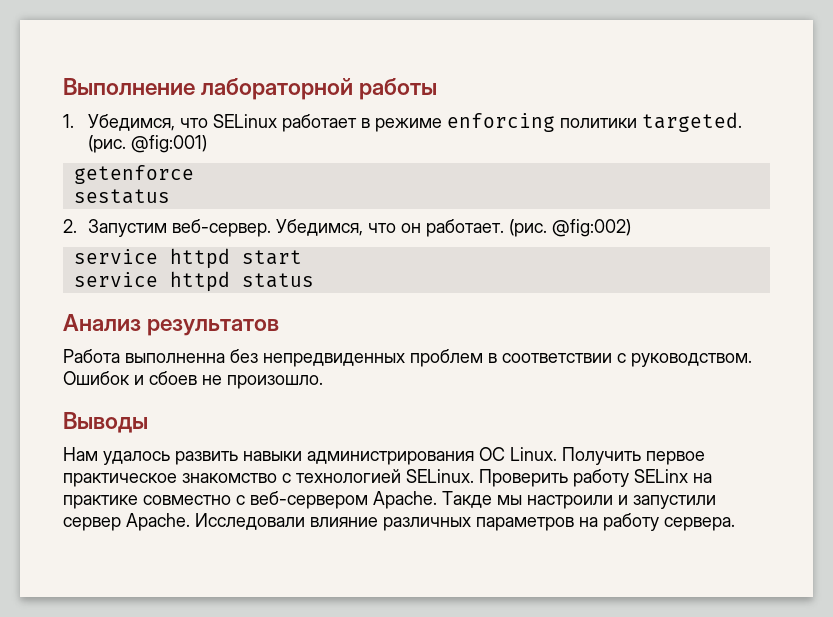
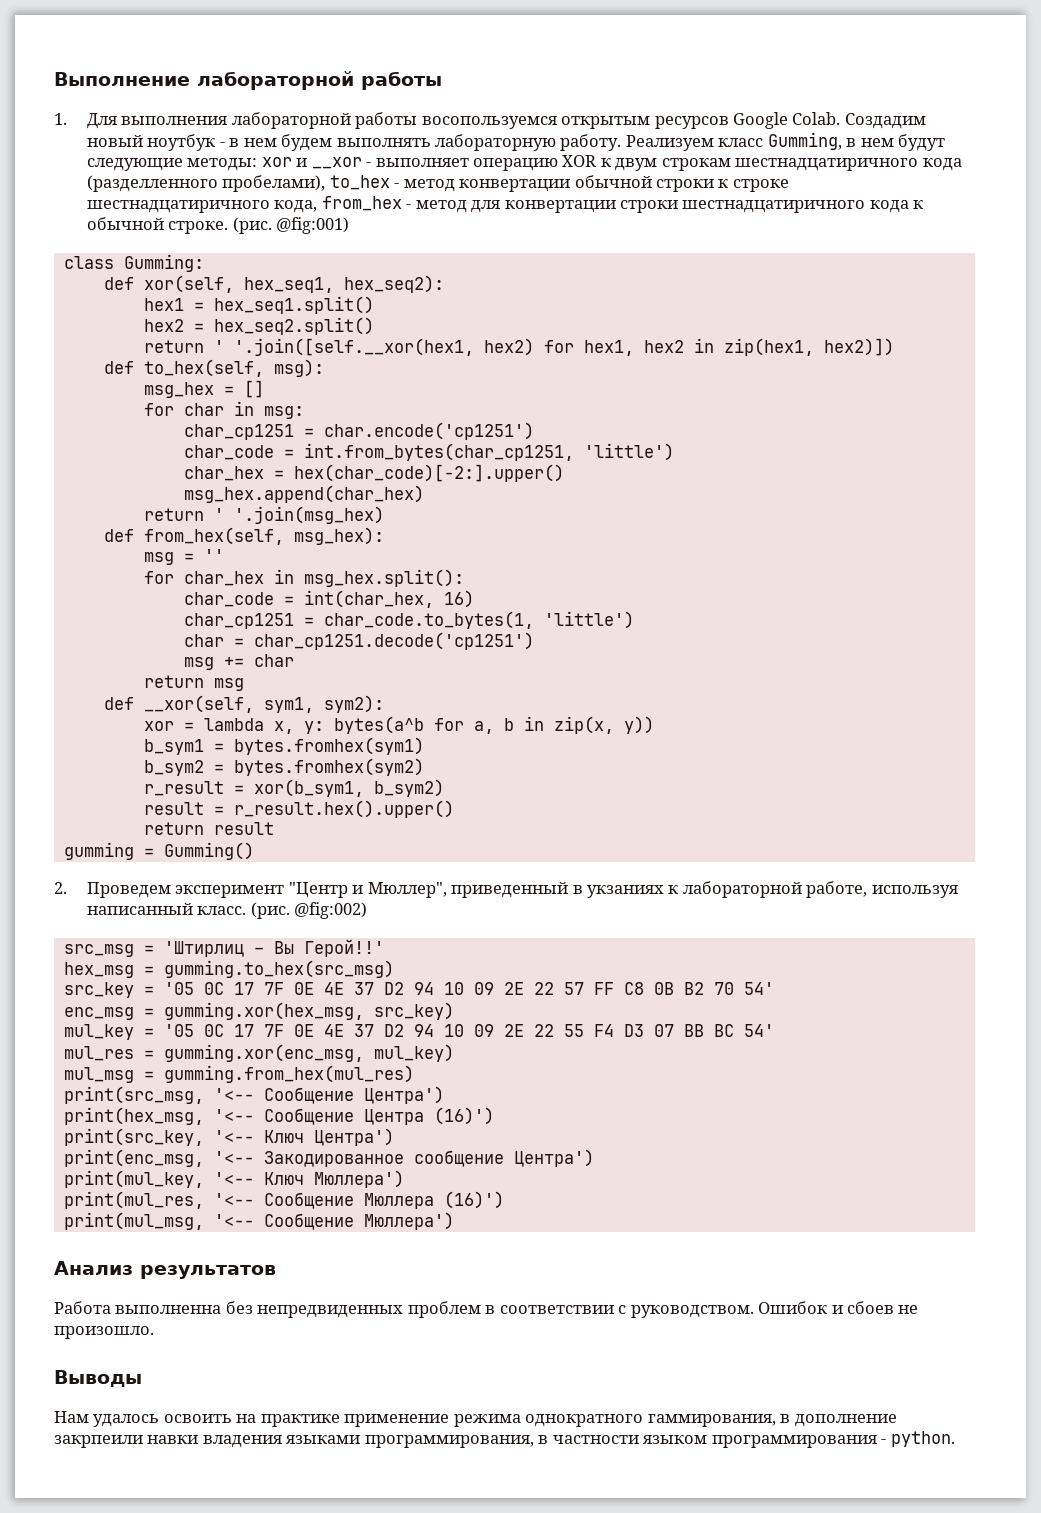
[88,112,743,132] [88,135,208,153] [73,165,194,184] [73,189,170,204] [63,219,632,237] [73,248,302,269] [73,271,314,292] Убедимся, что SELinux работает в режиме enforcing политики targeted. (рис. @fig:001) // getenforce // sestatus // 2. Запустим веб-сервер. Убедимся, что он работает. (рис. @fig:002) // service httpd start // service httpd status -> [86,112,926,129] [86,132,946,151] [86,155,962,171] [86,175,789,192] [86,196,924,213] [86,217,350,234] [63,254,204,272] [103,275,444,293] [143,296,374,314] [143,317,374,335] [143,338,894,356] [103,359,324,377] [143,380,264,398] [143,401,304,419] [183,422,534,440] [183,443,674,461] [183,464,564,482] [183,485,424,503] [143,506,384,524] [103,527,384,545] [143,549,224,565] [143,569,464,587] [183,590,474,608] [183,611,634,629] [183,632,534,650] [183,654,294,670] [143,675,244,691] [103,695,384,713] [143,716,654,734] [143,737,424,755] [143,758,424,776] [143,779,444,797] [143,800,454,818] [143,822,274,835] [63,842,254,860] [54,881,958,898] [86,902,368,919] [63,939,384,957] [63,960,394,978] [63,982,774,998] [63,1002,454,1020] [63,1024,774,1040] [63,1044,454,1062] [63,1065,414,1083] [63,1086,444,1104] [63,1107,494,1125] [63,1128,394,1146] [63,1149,594,1167] [63,1170,404,1188] [63,1191,504,1209] [63,1212,454,1230] Для выполнения лабораторной работы восопользуемся открытым ресурсов Google Colab. Создадим новый ноутбук - в нем будем выполнять лабораторную работу. Реализуем класс Gumming, в нем будут следующие методы: xor и __xor - выполняет операцию XOR к двум строкам шестнадцатиричного кода (разделленного пробелами), to_hex - метод конвертации обычной строки к строке шестнадцатиричного кода, from_hex - метод для конвертации строки шестнадцатиричного кода к обычной строке. (рис. @fig:001) // class Gumming: // def xor(self, hex_seq1, hex_seq2): // hex1 = hex_seq1.split() // hex2 = hex_seq2.split() // return ' '.join([self.__xor(hex1, hex2) for hex1, hex2 in zip(hex1, hex2)]) // def to_hex(self, msg): // msg_hex = [] // for char in msg: // char_cp1251 = char.encode('cp1251') // char_code = int.from_bytes(char_cp1251, 'little') // char_hex = hex(char_code)[-2:].upper() // msg_hex.append(char_hex) // return ' '.join(msg_hex) // def from_hex(self, msg_hex): // msg = '' // for char_hex in msg_hex.split(): // char_code = int(char_hex, 16) // char_cp1251 = char_code.to_bytes(1, 'little') // char = char_cp1251.decode('cp1251') // msg += char // return msg // def __xor(self, sym1, sym2): // xor = lambda x, y: bytes(a^b for a, b in zip(x, y)) // b_sym1 = bytes.fromhex(sym1) // b_sym2 = bytes.fromhex(sym2) // r_result = xor(b_sym1, b_sym2) // result = r_result.hex().upper() // return result // gumming = Gumming() // 2. Проведем эксперимент "Центр и Мюллер", приведенный в укзаниях к лабораторной работе, используя написанный класс. (рис. @fig:002) // src_msg = 'Штирлиц – Вы Герой!!' // hex_msg = gumming.to_hex(src_msg) // src_key = '05 0C 17 7F 0E 4E 37 D2 94 10 09 2E 22 57 FF C8 0B B2 70 54' // enc_msg = gumming.xor(hex_msg, src_key) // mul_key = '05 0C 17 7F 0E 4E 37 D2 94 10 09 2E 22 55 F4 D3 07 BB BC 54' // mul_res = gumming.xor(enc_msg, mul_key) // mul_msg = gumming.from_hex(mul_res) // print(src_msg, '<-- Сообщение Центра') // print(hex_msg, '<-- Сообщение Центра (16)') // print(src_key, '<-- Ключ Центра') // print(enc_msg, '<-- Закодированное cообщение Центра') // print(mul_key, '<-- Ключ Мюллера') // print(mul_res, '<-- Сообщение Мюллера (16)') // print(mul_msg, '<-- Сообщение Мюллера')
[175,447,705,465] [63,469,712,487] [63,491,716,509] [63,513,735,531] развить навыки администрирования ОС Linux. Получить первое практическое знакомство с технологией SELinux. Проверить работу SELinx на практике совместно с веб-сервером Apache. Такде мы настроили и запустили сервер Apache. Исследовали влияние различных параметров на работу сервера. -> [163,1414,897,1427] [54,1431,955,1448] освоить на практике применение режима однократного гаммирования, в дополнение закрпеили навки владения языками программирования, в частности языком программирования - python.

